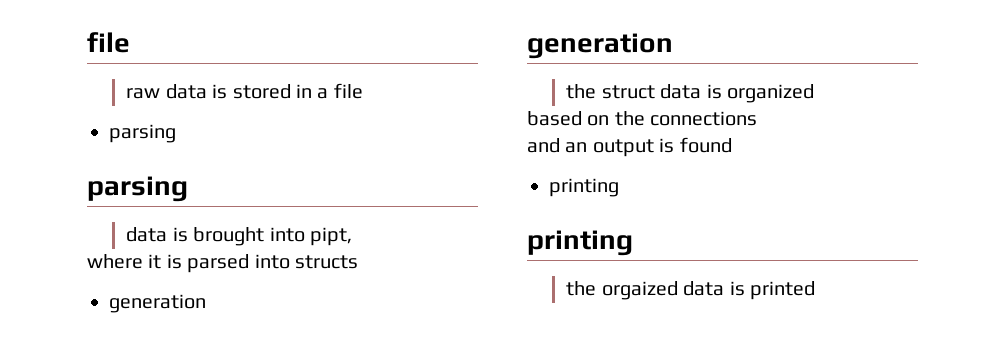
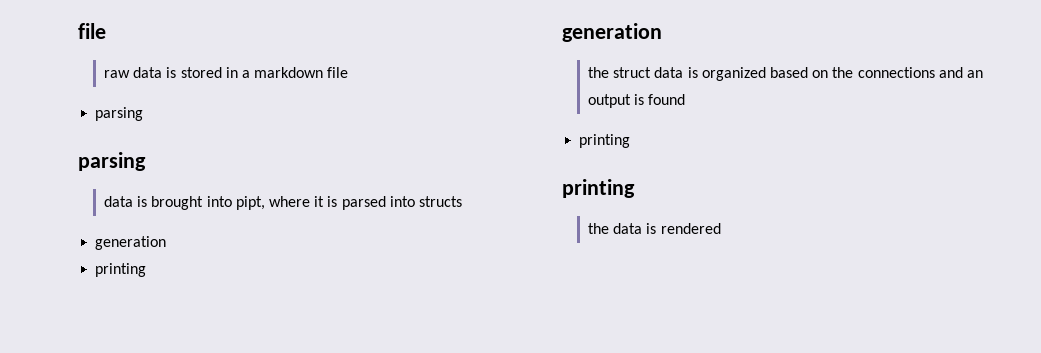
(329, 93) none -> [254,67,324,78] markdown
(352, 236) // -> (265, 203) none
(206, 303) none -> [95,263,147,277] // printing
(814, 93) // -> (766, 74) none
(758, 118) // -> (935, 72) none
[601,281,815,300] orgaized data is printed -> [613,223,721,234] data is rendered

